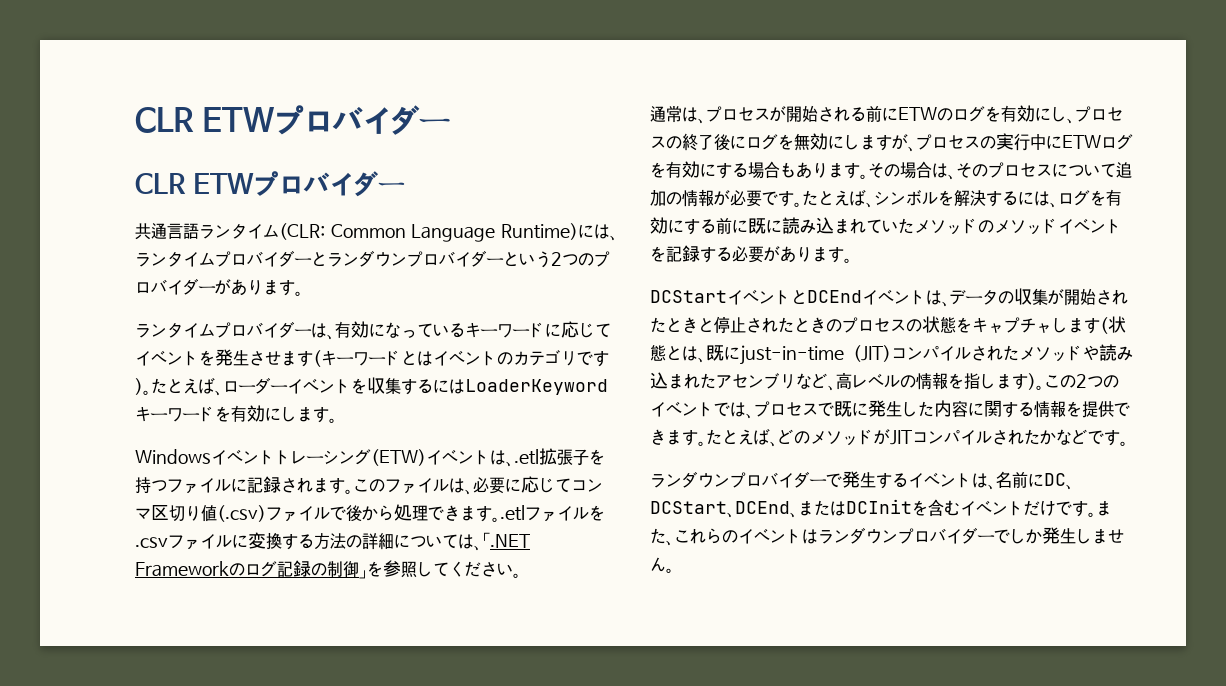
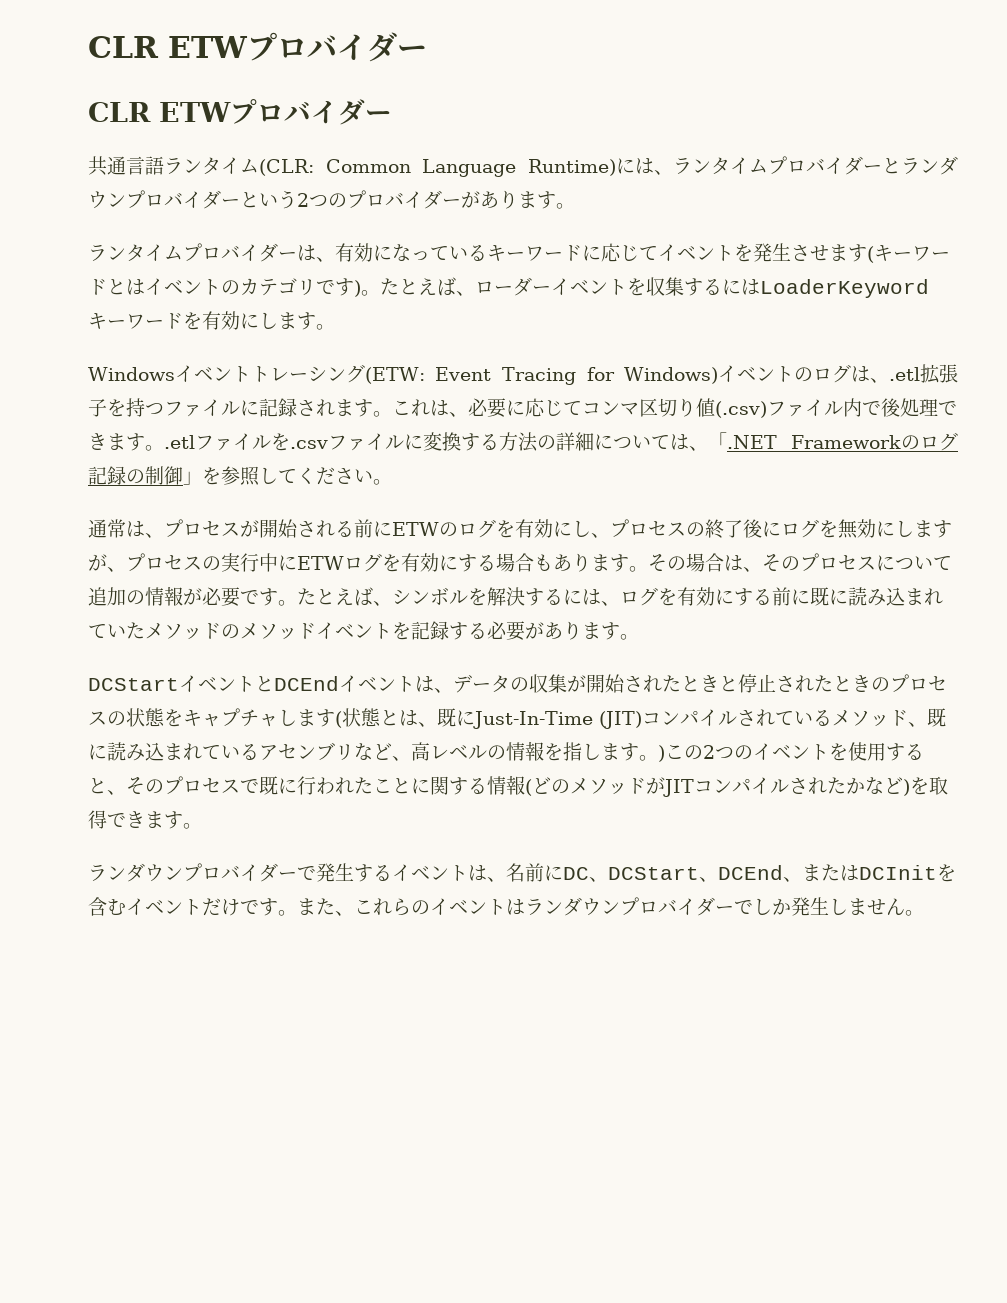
[371,449,490,466] (ETW)イベント -> [365,364,851,385] (ETW: Event Tracing for Windows)イベントのログ
[369,478,449,494] のファイル -> [411,399,430,416] れ
[330,504,394,522] で後から -> [843,398,901,417] 内で後
[740,345,844,365] just-in-time -> [473,711,593,729] Just-In-Time
[1003,344,1133,362] [650,372,716,389] たメソッドや読み込まれた -> [774,708,946,727] [88,742,259,761] ているメソッド、既に読み込まれている
[1028,373,1044,390] )。 -> [639,745,665,762] 。)
[714,400,1130,419] [650,429,778,447] では、プロセスで既に発生した内容に関する情報を提供できます。たとえば、 -> [829,742,924,761] [88,775,532,796] を使用すると、そのプロセスで既に行われたことに関する情報(
[1088,430,1104,445] で -> [903,776,948,796] [88,810,164,829] )を取得できま

